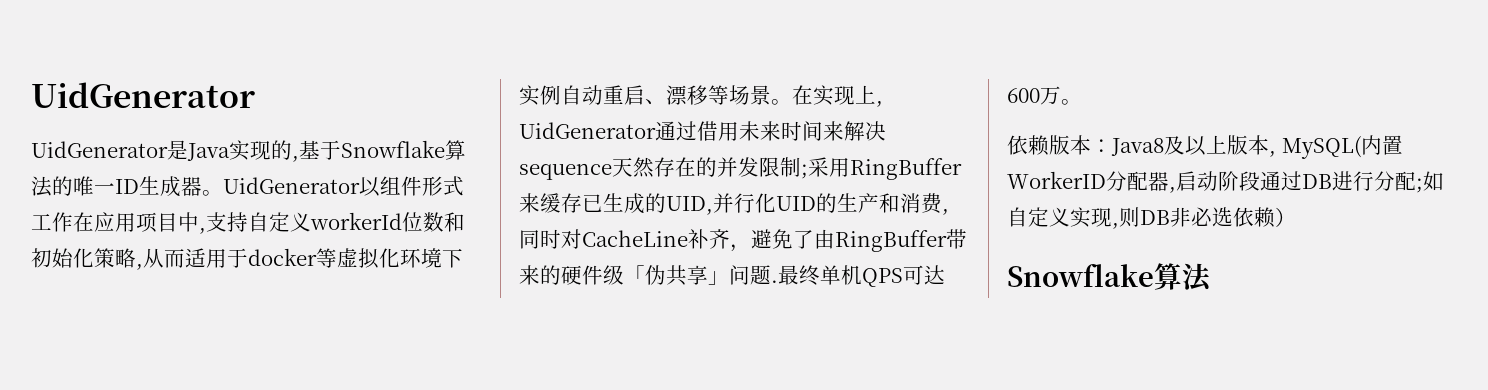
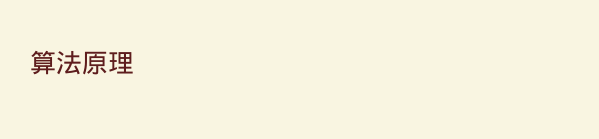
[31,82,255,108] [31,140,466,162] [31,176,464,197] [31,212,465,234] [31,248,463,270] [519,85,883,107] [519,121,886,141] [519,157,962,180] [519,193,949,215] [519,229,967,252] [519,265,945,287] [1007,86,1082,105] [1007,135,1403,159] [1007,171,1444,193] [1007,207,1296,229] [1007,263,1212,292] UidGenerator // UidGenerator是Java实现的,基于Snowflake算法的唯一ID生成器。UidGenerator以组件形式工作在应用项目中,支持自定义workerId位数和初始化策略,从而适用于docker等虚拟化环境下实例自动重启、漂移等场景。在实现上, UidGenerator通过借用未来时间来解决sequence天然存在的并发限制;采用RingBuffer来缓存已生成的UID,并行化UID的生产和消费,同时对CacheLine补齐，避免了由RingBuffer带来的硬件级「伪共享」问题.最终单机QPS可达600万。 // 依赖版本：Java8及以上版本, MySQL(内置WorkerID分配器,启动阶段通过DB进行分配;如自定义实现,则DB非必选依赖） // Snowflake算法 -> [30,50,134,75] 算法原理

